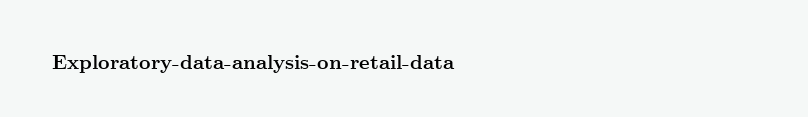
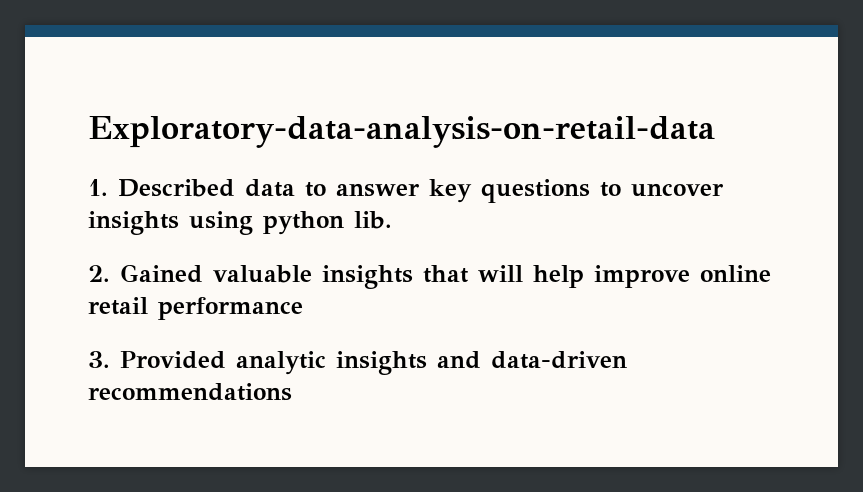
(455, 64) none -> [88,179,724,203] [88,211,392,235] [88,264,771,289] [88,297,303,320] [88,351,627,375] [88,383,292,401] // 1. Described data to answer key questions to uncover insights using python lib. // 2. Gained valuable insights that will help improve online retail performance // 3. Provided analytic insights and data-driven recommendations

